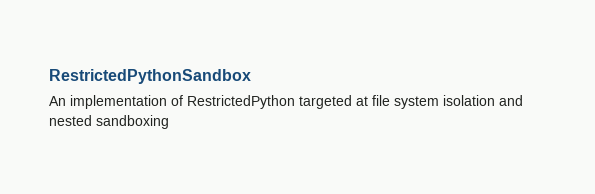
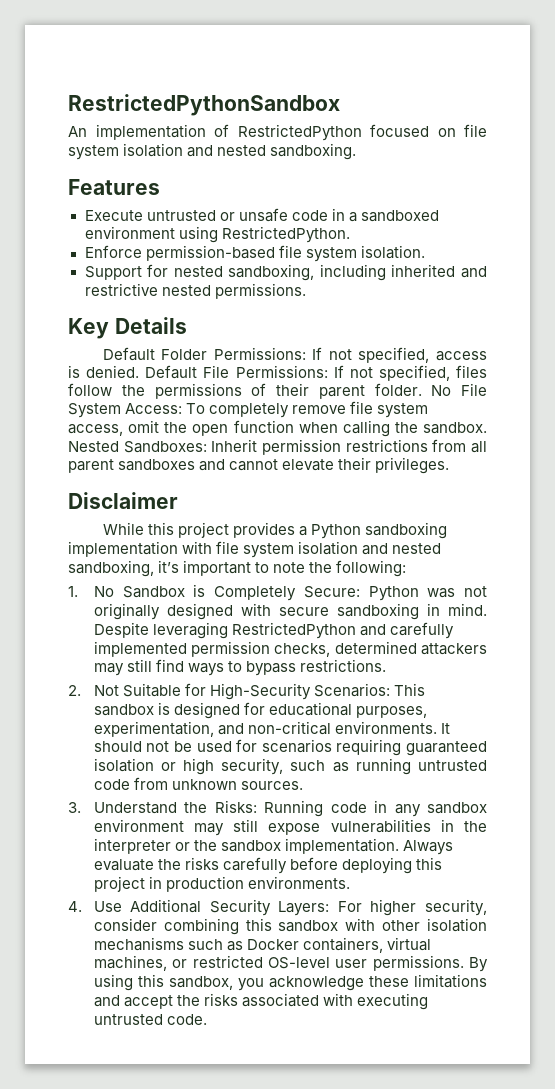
[299,95,523,109] [49,115,169,129] targeted at file system isolation and nested sandboxing -> [370,124,487,137] [68,143,357,160] [68,179,160,195] [84,208,439,222] [84,226,350,243] [84,245,425,262] [84,264,487,281] [84,283,306,299] [68,317,187,339] [102,347,488,363] [68,365,487,381] [68,383,487,399] [68,401,429,418] [68,420,487,437] [68,439,488,455] [68,457,450,474] [68,492,178,509] [102,522,448,539] [68,541,442,558] [68,560,407,577] [68,584,487,601] [93,603,488,620] [93,622,454,639] [93,641,488,657] [93,659,387,676] [68,683,426,700] [93,702,428,719] [93,721,450,737] [93,739,488,756] [93,758,487,775] [93,777,303,790] [68,800,487,817] [93,819,487,836] [93,838,454,855] [93,857,443,874] [93,876,350,892] [68,899,487,916] [93,918,487,935] [93,937,432,953] [93,955,488,972] [93,974,487,991] [93,993,429,1010] [93,1014,207,1025] focused on file system isolation and nested sandboxing. // Features // Execute untrusted or unsafe code in a sandboxed environment using RestrictedPython. // Enforce permission-based file system isolation. // Support for nested sandboxing, including inherited and restrictive nested permissions. // Key Details // Default Folder Permissions: If not specified, access is denied. Default File Permissions: If not specified, files follow the permissions of their parent folder. No File System Access: To completely remove file system access, omit the open function when calling the sandbox. Nested Sandboxes: Inherit permission restrictions from all parent sandboxes and cannot elevate their privileges. // Disclaimer // While this project provides a Python sandboxing implementation with file system isolation and nested sandboxing, it’s important to note the following: // 1. No Sandbox is Completely Secure: Python was not originally designed with secure sandboxing in mind. Despite leveraging RestrictedPython and carefully implemented permission checks, determined attackers may still find ways to bypass restrictions. // 2. Not Suitable for High-Security Scenarios: This sandbox is designed for educational purposes, experimentation, and non-critical environments. It should not be used for scenarios requiring guaranteed isolation or high security, such as running untrusted code from unknown sources. // 3. Understand the Risks: Running code in any sandbox environment may still expose vulnerabilities in the interpreter or the sandbox implementation. Always evaluate the risks carefully before deploying this project in production environments. // 4. Use Additional Security Layers: For higher security, consider combining this sandbox with other isolation mechanisms such as Docker containers, virtual machines, or restricted OS-level user permissions. By using this sandbox, you acknowledge these limitations and accept the risks associated with executing untrusted code.

